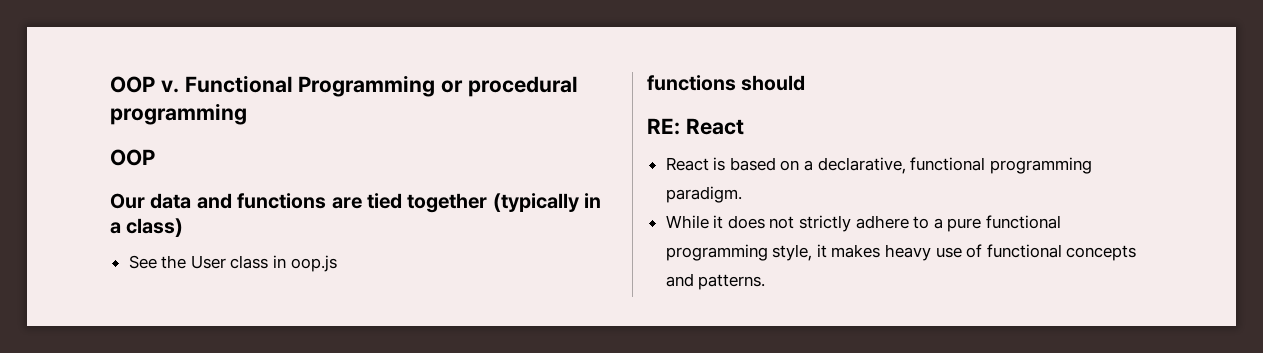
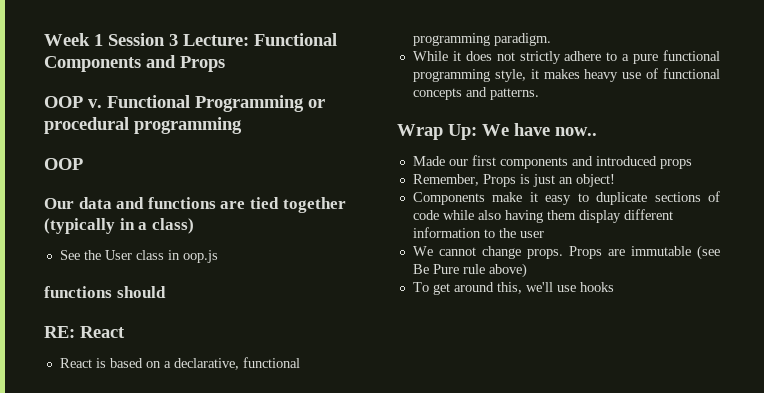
(110, 84) none -> [44,33,337,46] [44,55,225,72] Week 1 Session 3 Lecture: Functional Components and Props //
(766, 282) none -> [397,123,597,140] [412,155,692,169] [412,174,615,187] [412,191,720,205] [412,209,673,223] [412,227,544,238] [412,245,720,260] [412,263,527,278] [412,282,614,295] // Wrap Up: We have now.. // Made our first components and introduced props // Remember, Props is just an object! // Components make it easy to duplicate sections of code while also having them display different information to the user // We cannot change props. Props are immutable (see Be Pure rule above) // To get around this, we'll use hooks

